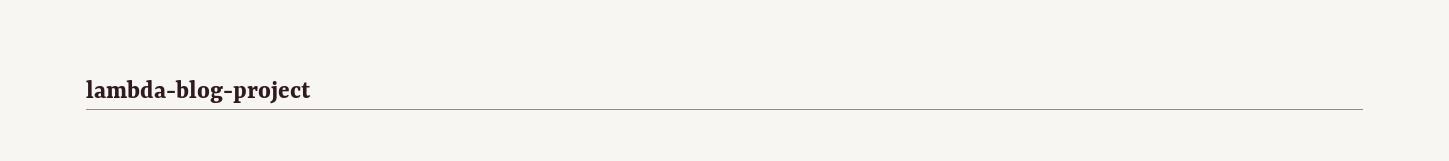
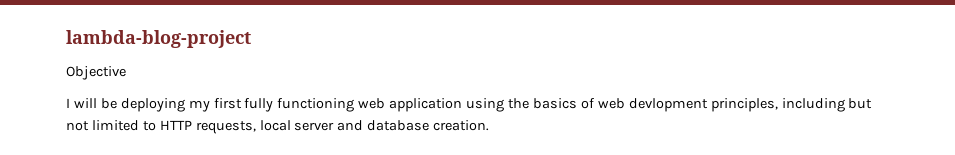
(311, 92) none -> [66,66,126,80] [66,98,873,112] [66,120,490,134] // Objective // I will be deploying my first fully functioning web application using the basics of web devlopment principles, including but not limited to HTTP requests, local server and database creation.

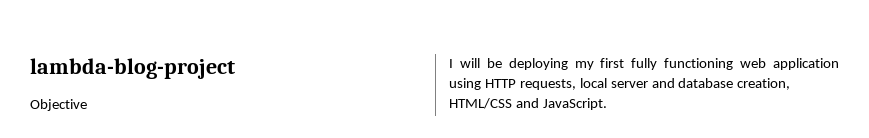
[508,98,873,112] [66,120,156,131] the basics of web devlopment principles, including but not limited to -> (481, 84) none
[433,120,490,131] creation. -> [737,78,791,90] [449,98,607,110] creation, HTML/CSS and JavaScript.

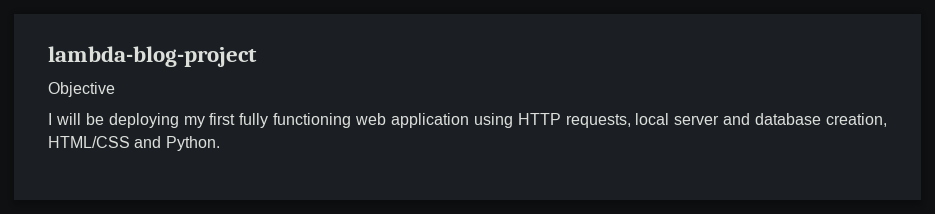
[542,98,607,110] JavaScript. -> [165,136,220,151] Python.

